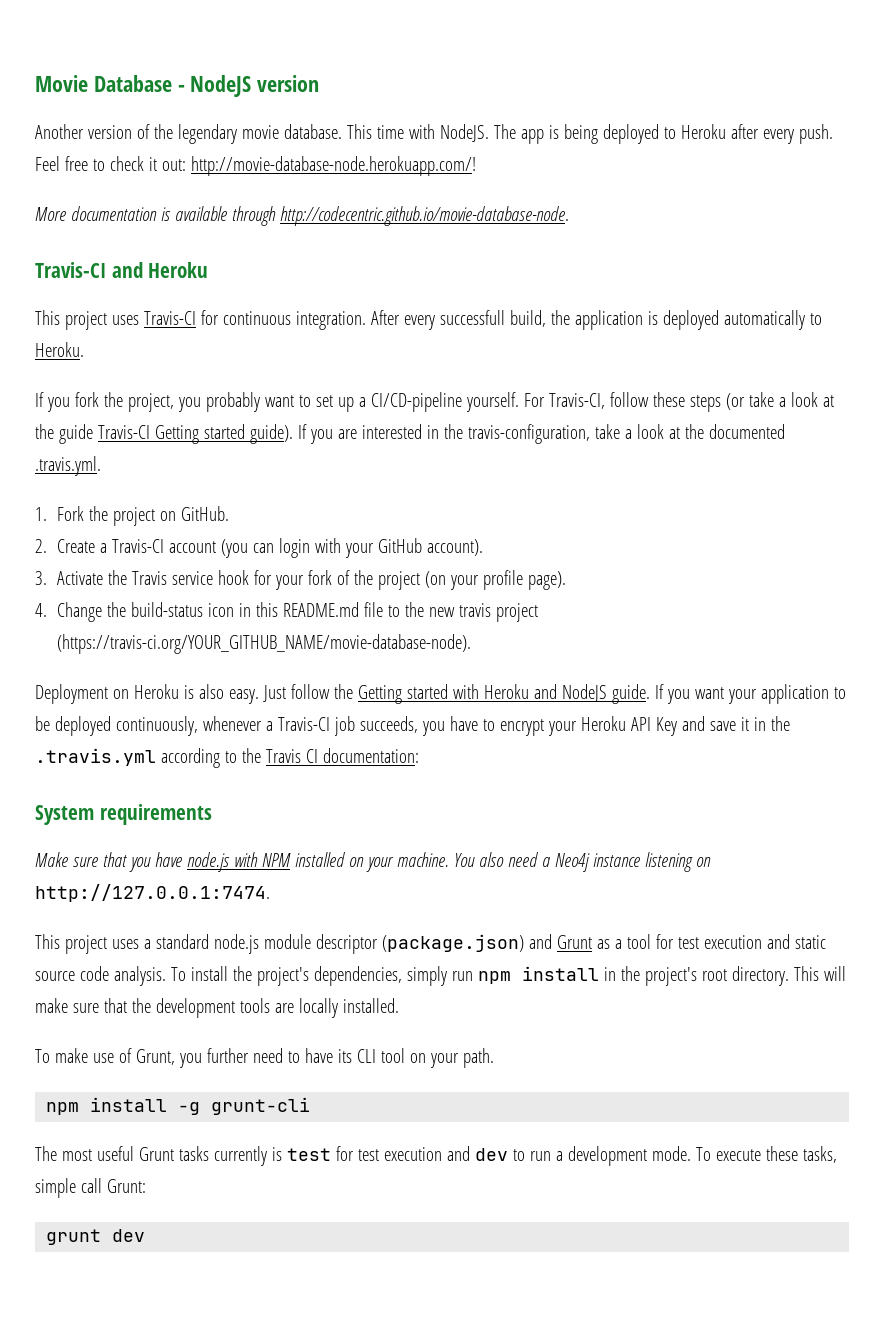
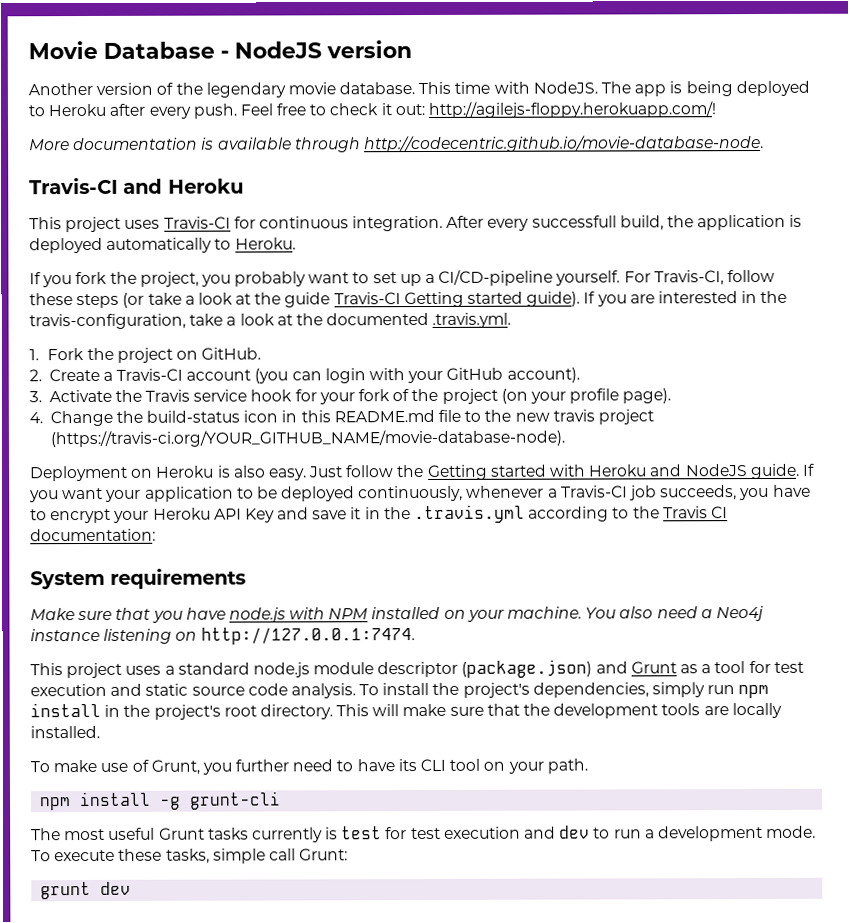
[190,156,476,176] http://movie-database-node.herokuapp.com/! -> [428,101,717,118] http://agilejs-floppy.herokuapp.com/!

